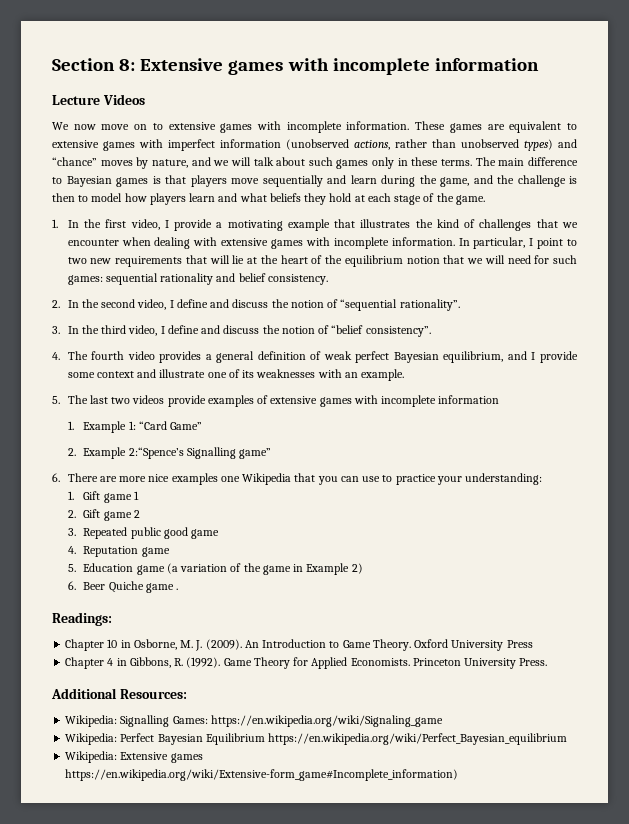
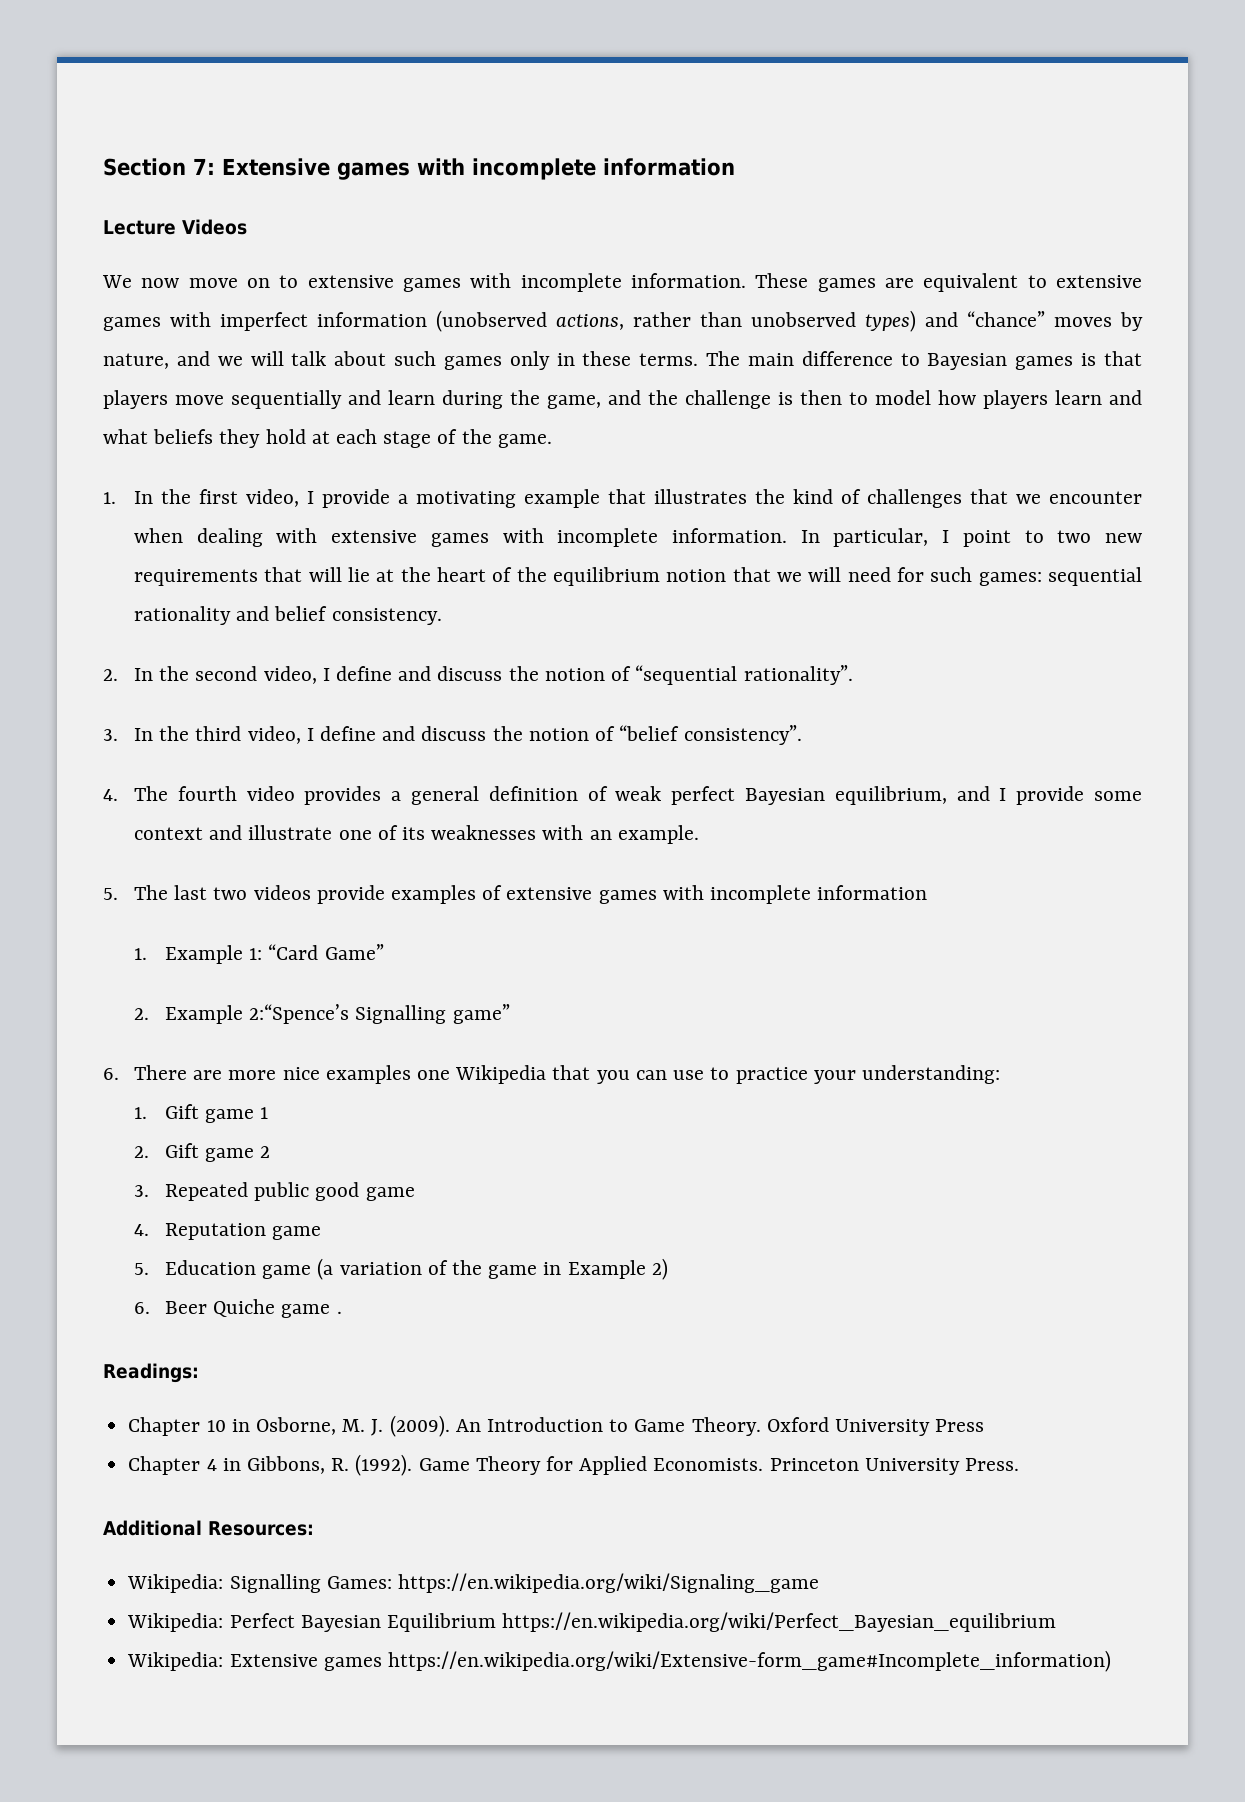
[119,59,136,71] 8: -> [193,158,215,175] 7:

